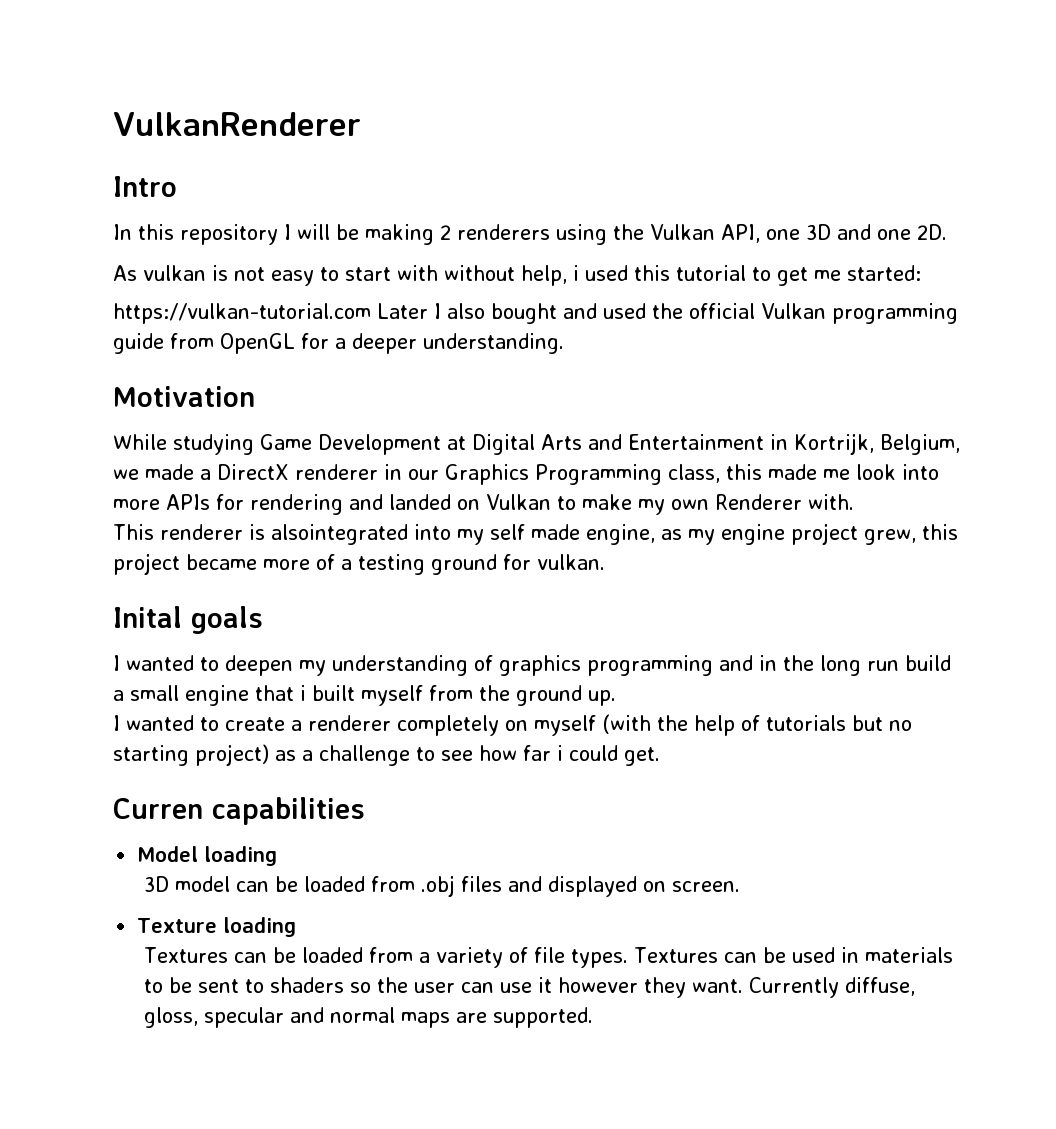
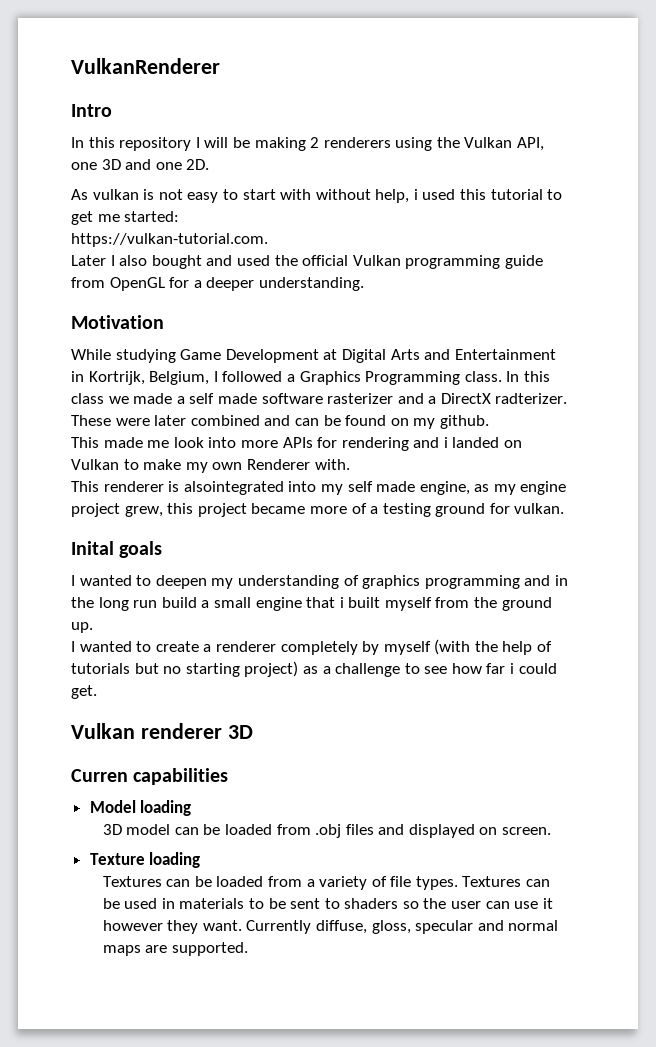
[113,303,371,324] https://vulkan-tutorial.com -> [71,233,268,247] https://vulkan-tutorial.com. //
[113,464,762,485] we made a DirectX renderer in our Graphics Programming class, this -> [213,371,550,385] [71,393,568,404] [71,415,489,429] [71,437,99,448] I followed a Graphics Programming class. In this class we made a self made software rasterizer and a DirectX radterizer. These were later combined and can be found on my github. // This
(383, 502) none -> [443,437,448,448] i
[505,720,528,731] on -> [362,641,380,655] by
(660, 756) none -> [71,723,253,739] // Vulkan renderer 3D

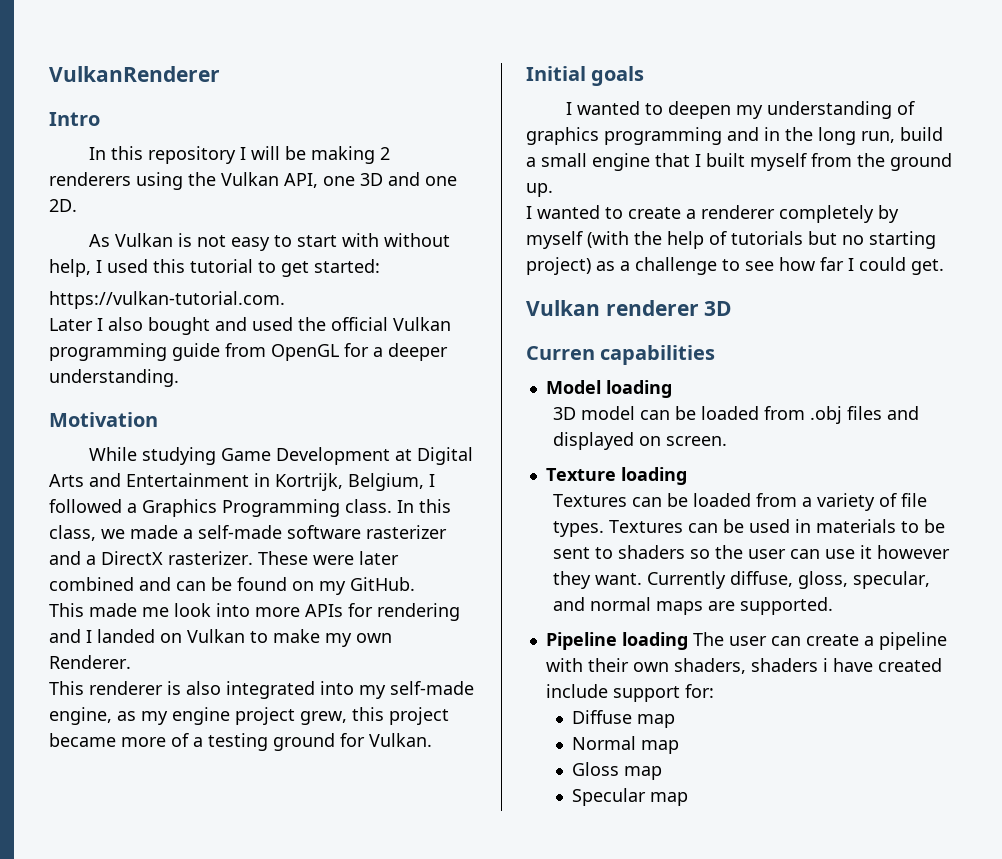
[92,189,139,200] vulkan -> [114,233,173,247] Vulkan
[413,189,418,200] i -> [96,260,102,273] I
[97,214,120,222] me -> (309, 269) none
[71,393,104,404] class -> [49,525,96,541] class,
[189,393,257,404] self made -> [198,525,282,539] self-made
[495,393,568,404] radterizer. -> [168,551,253,565] rasterizer.
[439,415,489,429] github. -> [350,577,415,591] GitHub.
[443,437,448,448] i -> [86,630,92,643] I
[246,459,350,470] Renderer with. -> [49,655,131,669] Renderer.
[183,481,416,495] alsointegrated into my self made -> [186,681,474,699] also integrated into my self-made
[514,503,565,514] [71,541,114,555] vulkan. // Inital -> [369,733,432,747] [526,66,586,81] Vulkan. // Initial
[133,600,158,608] run -> [861,131,895,143] run,
[339,597,344,608] i -> [695,154,701,167] I
[510,663,515,674] i -> [848,258,854,271] I
[415,920,474,934] specular -> [852,571,930,589] specular,
(248, 949) none -> [545,632,947,650] [545,658,942,674] [545,684,714,702] [572,710,676,728] [572,736,680,754] [572,762,663,780] [572,788,689,806] // Pipeline loading The user can create a pipeline with their own shaders, shaders i have created include support for: // Diffuse map // Normal map // Gloss map // Specular map

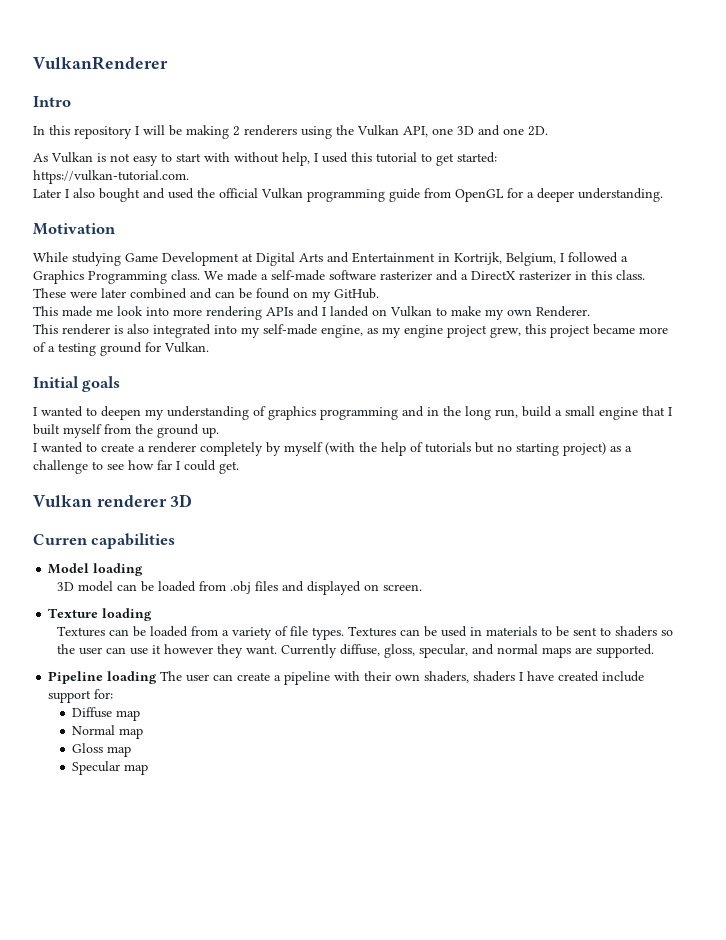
[397,499,451,513] [49,525,125,541] In this class, we -> [204,271,223,280] We
[168,551,253,565] rasterizer. -> [519,270,645,281] rasterizer in this class.
[305,603,460,621] APIs for rendering -> [206,306,293,320] rendering APIs
[822,658,828,672] i -> [519,672,524,681] I

